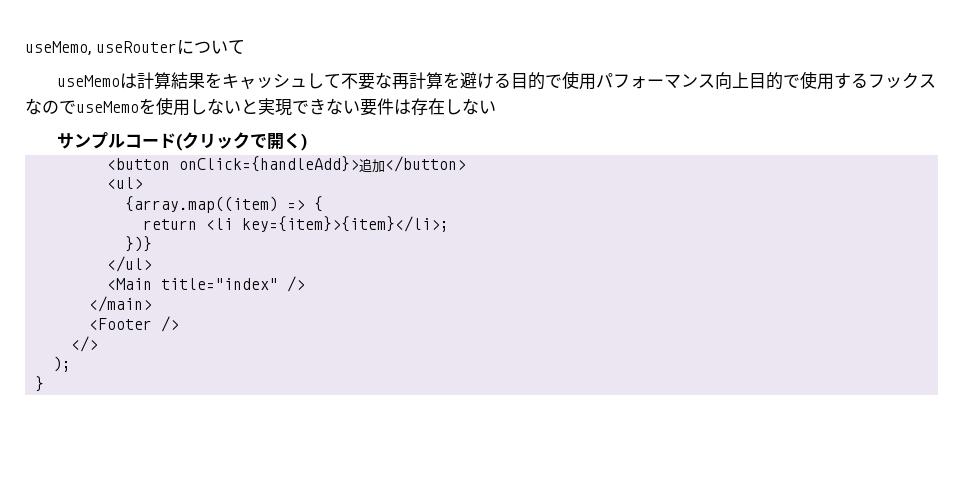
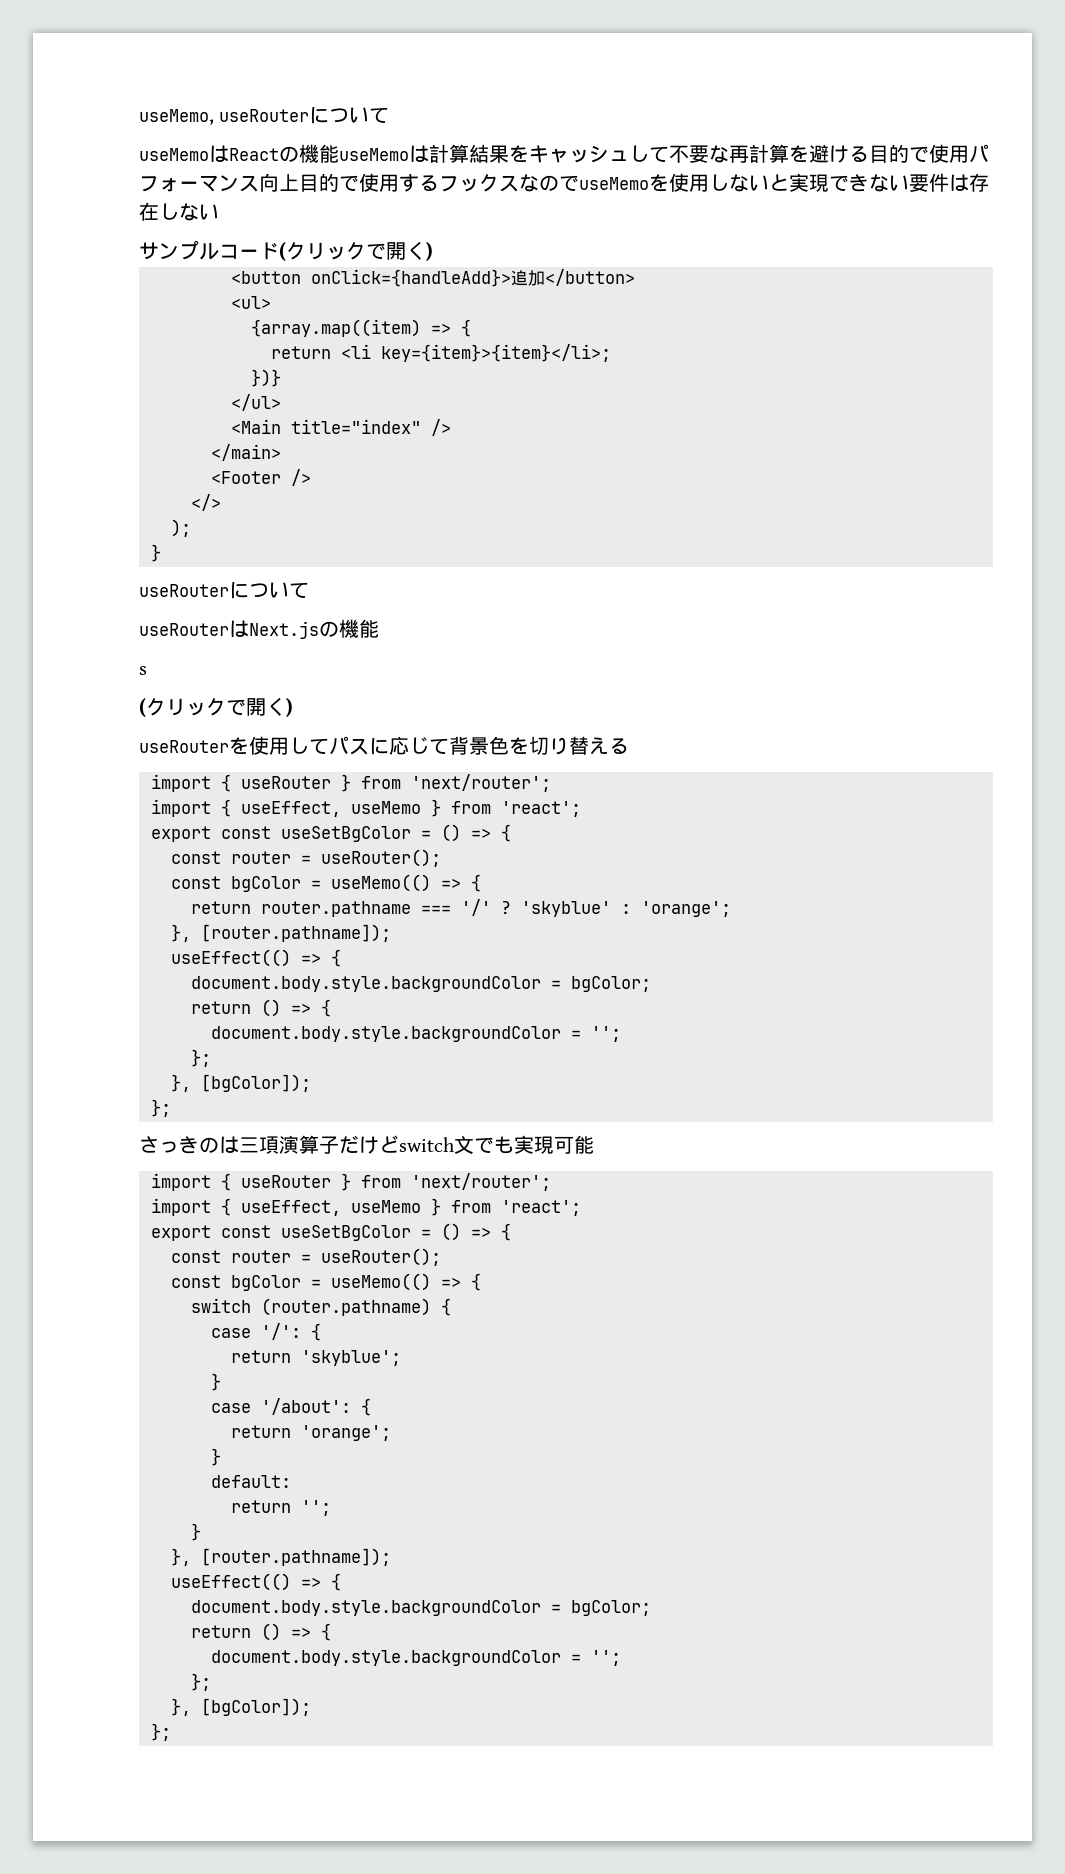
(137, 81) none -> [229,144,429,163] Reactの機能useMemoは
(45, 384) none -> [139,582,309,599] [139,619,379,639] [139,666,147,675] [139,697,293,717] [139,736,629,755] [150,774,551,792] [150,799,581,817] [150,824,511,842] [170,849,441,867] [170,874,481,892] [190,899,731,917] [170,924,391,942] [170,949,341,967] [190,976,651,992] [190,999,331,1017] [210,1026,621,1042] [190,1049,211,1067] [170,1074,311,1092] [150,1099,171,1117] [139,1135,594,1154] [150,1173,551,1191] [150,1198,581,1216] [150,1223,511,1241] [170,1248,441,1266] [170,1273,481,1291] [190,1298,451,1316] [210,1323,321,1341] [230,1350,401,1366] [210,1373,221,1391] [210,1398,371,1416] [230,1425,391,1441] [210,1448,221,1466] [210,1475,291,1488] [230,1500,331,1516] [190,1523,201,1541] [170,1548,391,1566] [170,1573,341,1591] [190,1600,651,1616] [190,1623,331,1641] [210,1650,621,1666] [190,1673,211,1691] [170,1698,311,1716] [150,1723,171,1741] // useRouterについて // useRouterはNext.jsの機能 // s // (クリックで開く) // useRouterを使用してパスに応じて背景色を切り替える // import { useRouter } from 'next/router'; // import { useEffect, useMemo } from 'react'; // export const useSetBgColor = () => { // const router = useRouter(); // const bgColor = useMemo(() => { // return router.pathname === '/' ? 'skyblue' : 'orange'; // }, [router.pathname]); // useEffect(() => { // document.body.style.backgroundColor = bgColor; // return () => { // document.body.style.backgroundColor = ''; // }; // }, [bgColor]); // }; // さっきのは三項演算子だけどswitch文でも実現可能 // import { useRouter } from 'next/router'; // import { useEffect, useMemo } from 'react'; // export const useSetBgColor = () => { // const router = useRouter(); // const bgColor = useMemo(() => { // switch (router.pathname) { // case '/': { // return 'skyblue'; // } // case '/about': { // return 'orange'; // } // default: // return ''; // } // }, [router.pathname]); // useEffect(() => { // document.body.style.backgroundColor = bgColor; // return () => { // document.body.style.backgroundColor = ''; // }; // }, [bgColor]); // };

